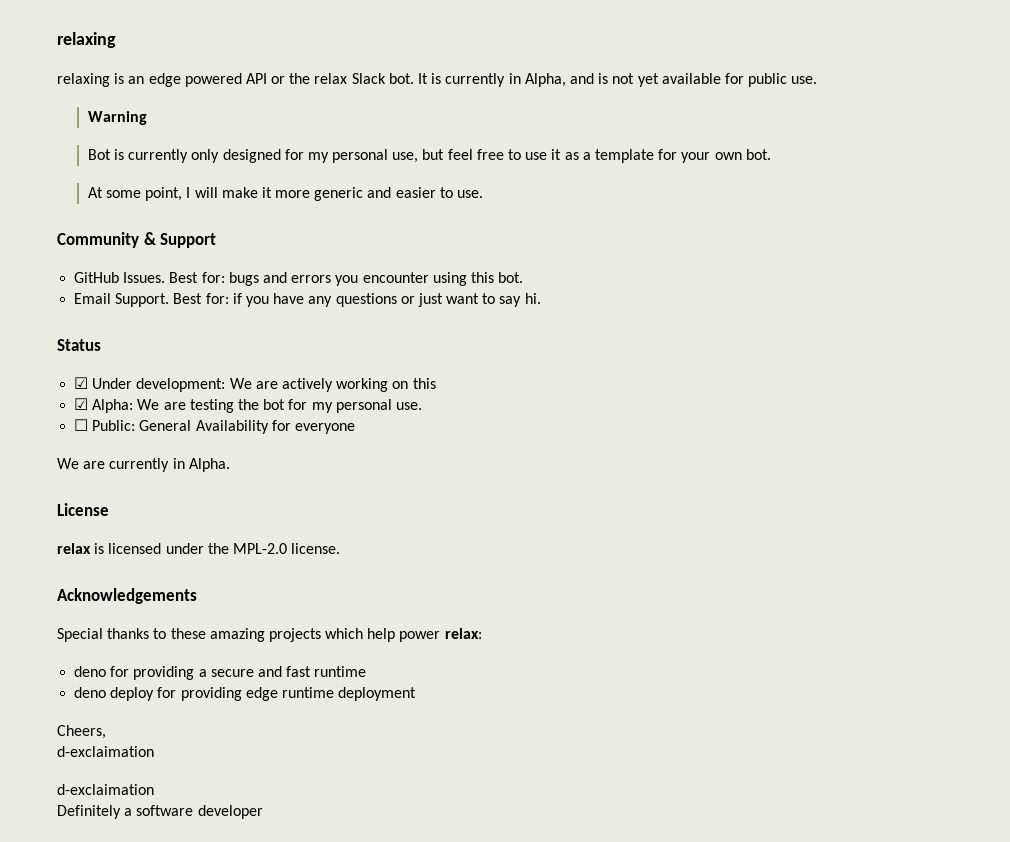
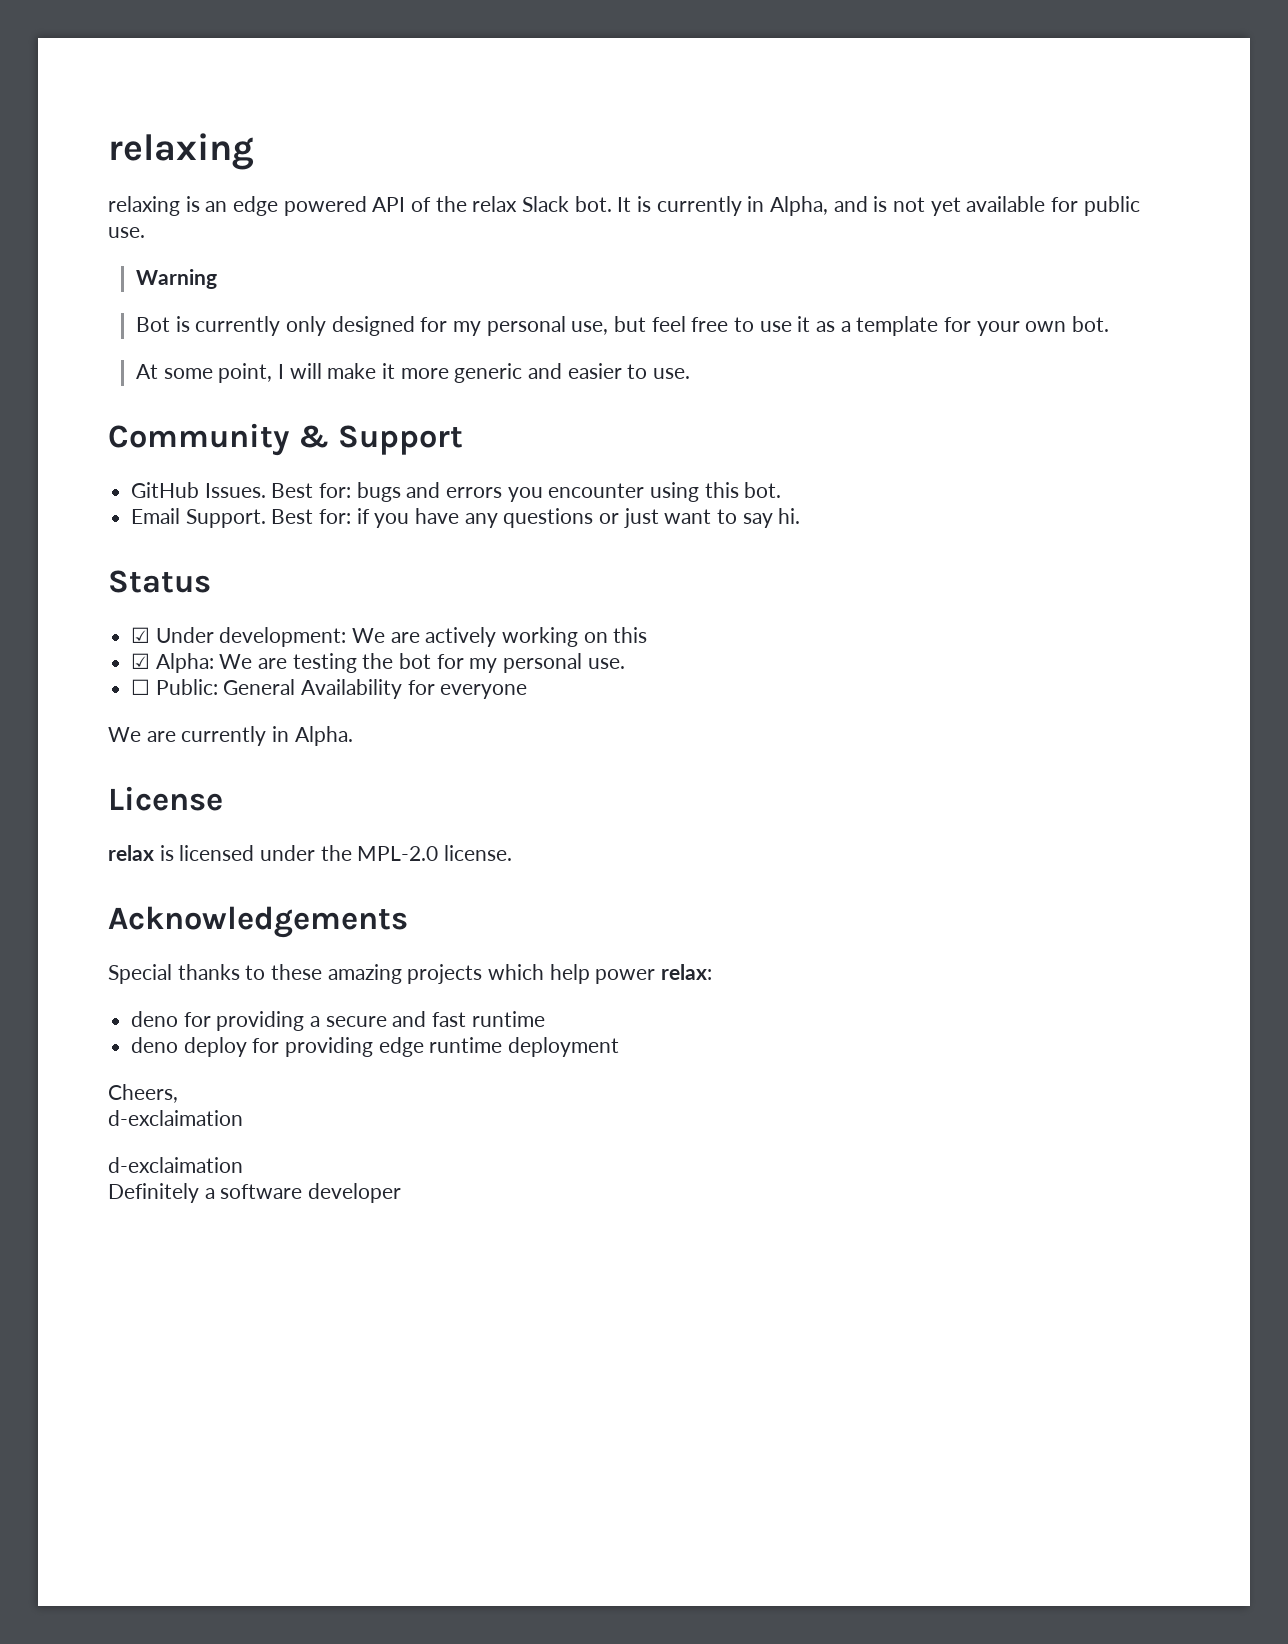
[271,76,286,84] or -> [411,197,432,212] of

